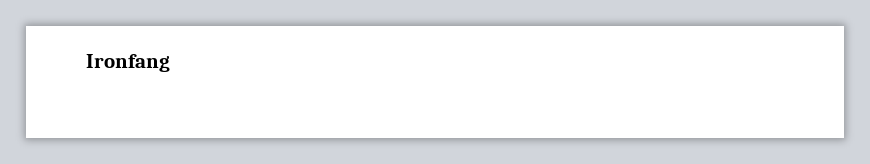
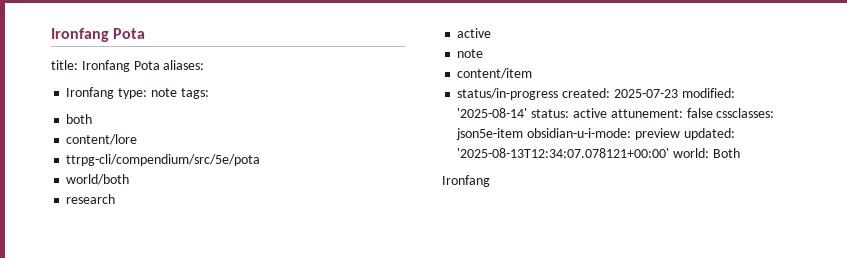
[86,54,170,72] Ironfang -> [51,28,146,42] [51,60,205,72] [66,87,209,99] [66,114,93,124] [66,134,138,145] [66,154,261,166] [66,174,130,185] [66,194,116,204] [457,28,492,38] [457,49,484,58] [457,68,533,79] [457,88,735,100] [457,108,775,118] [456,128,735,140] [457,148,740,158] [442,175,490,187] Ironfang Pota // title: Ironfang Pota aliases: // Ironfang type: note tags: // both // content/lore // ttrpg-cli/compendium/src/5e/pota // world/both // research // active // note // content/item // status/in-progress created: 2025-07-23 modified: '2025-08-14' status: active attunement: false cssclasses: json5e-item obsidian-u-i-mode: preview updated: '2025-08-13T12:34:07.078121+00:00' world: Both // Ironfang

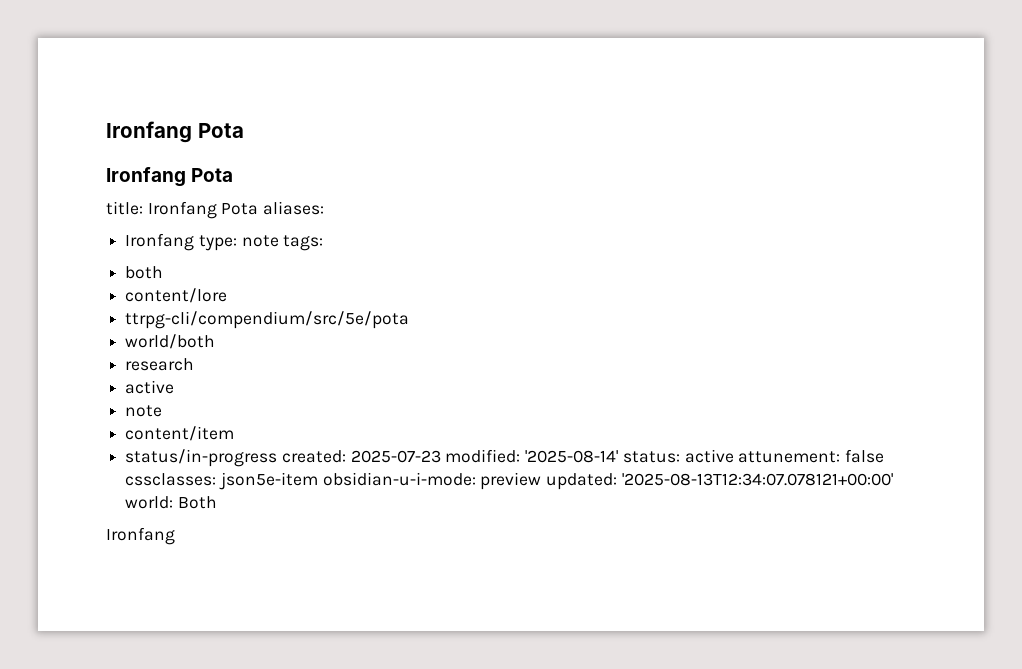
[51,28,146,42] Ironfang Pota -> [106,121,244,143] [106,167,234,187] Ironfang Pota // Ironfang Pota

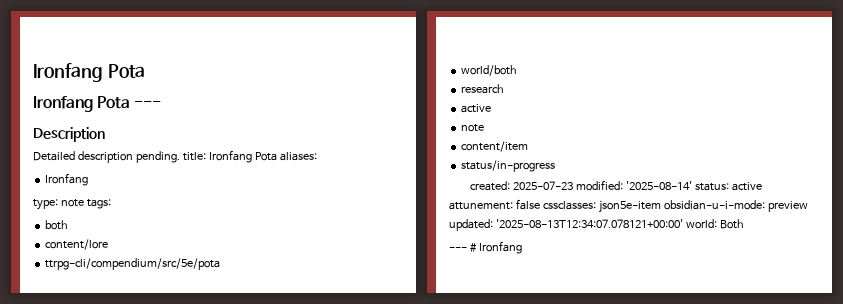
(234, 175) // -> [134,101,162,108] [33,127,105,142] [33,151,180,163] --- // Description // Detailed description pending.
(195, 242) none -> (89, 179) //
(278, 458) none -> (556, 166) //
(217, 502) none -> [449,243,477,252] --- #

